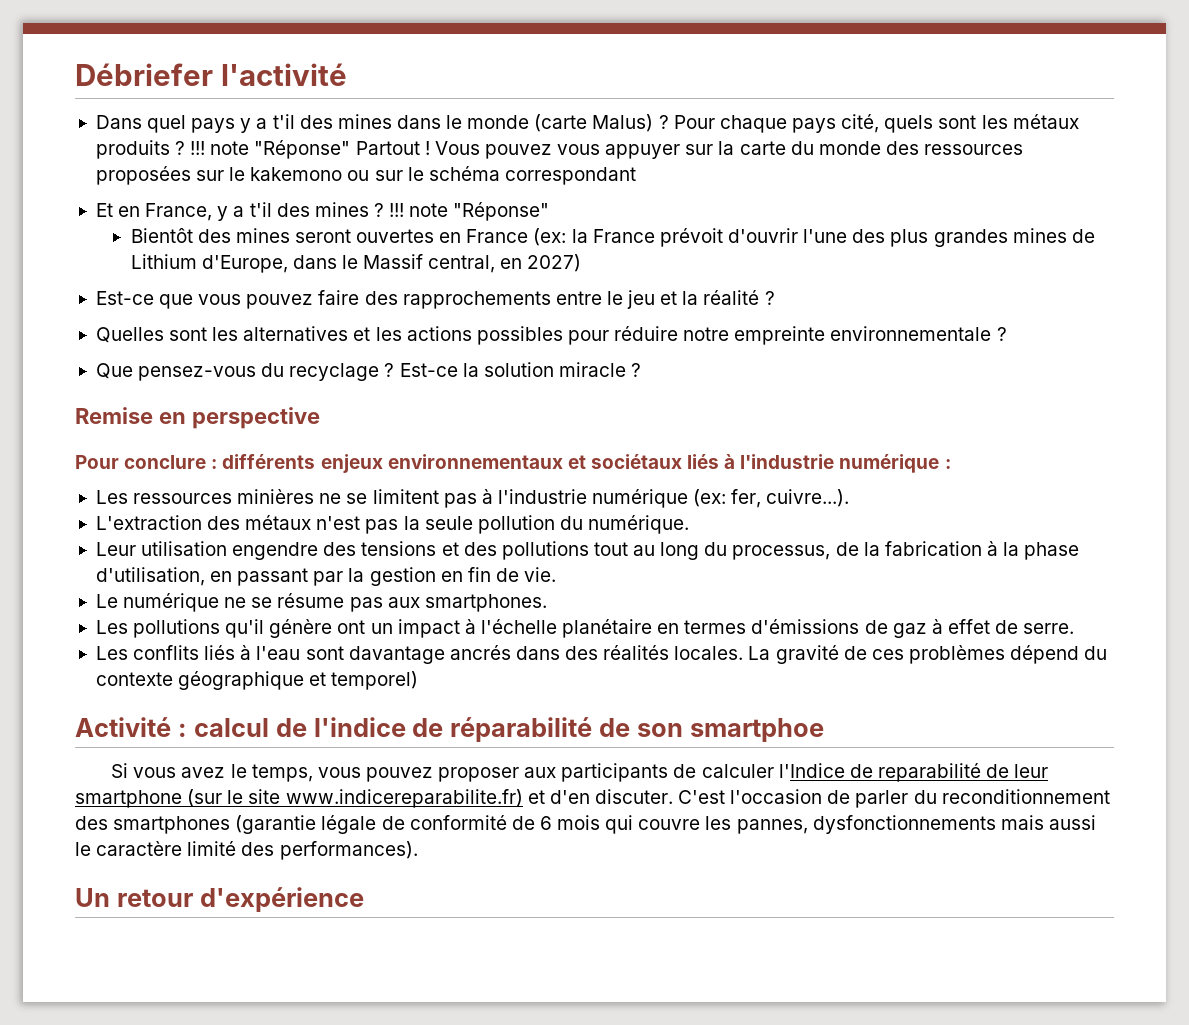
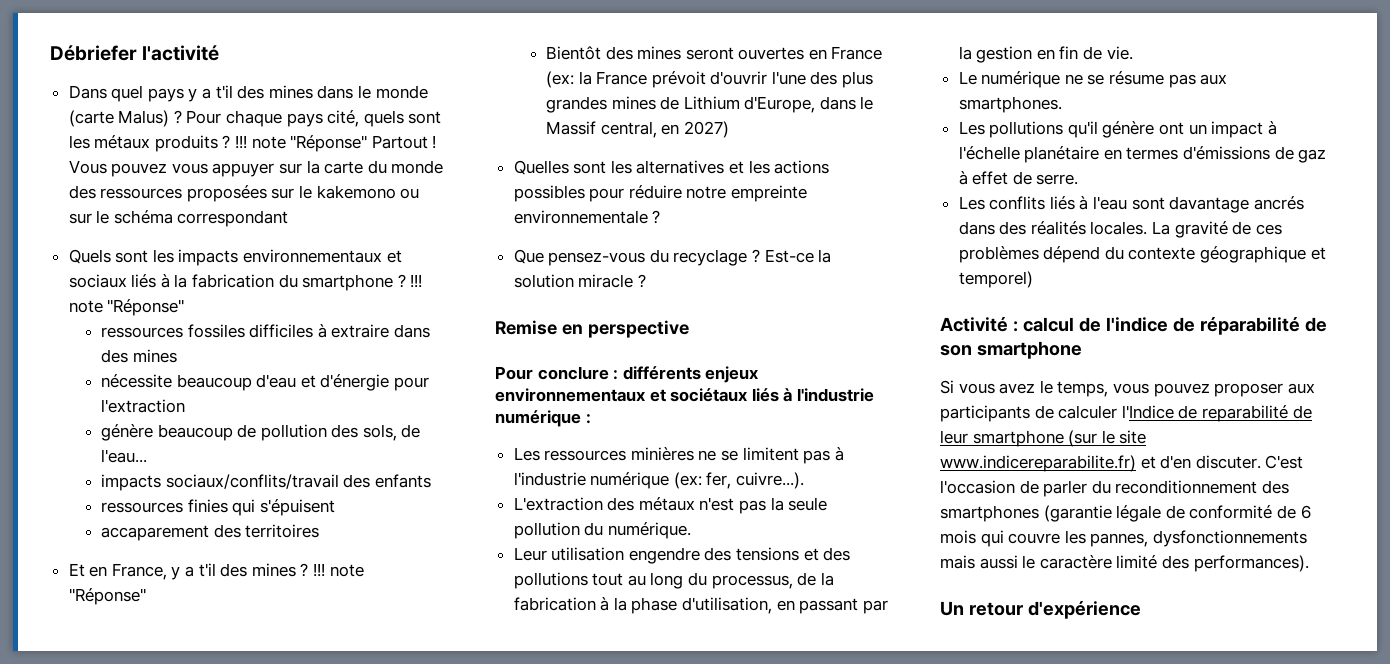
(636, 176) none -> [68,249,402,266] [68,274,423,291] [68,299,185,316] [100,324,430,338] [100,349,177,363] [100,374,429,391] [100,399,185,413] [100,424,421,441] [100,449,147,463] [100,474,431,491] [100,499,335,516] [100,524,320,541] // Quels sont les impacts environnementaux et sociaux liés à la fabrication du smartphone ? !!! note "Réponse" // ressources fossiles difficiles à extraire dans des mines // nécessite beaucoup d'eau et d'énergie pour l'extraction // génère beaucoup de pollution des sols, de l'eau... // impacts sociaux/conflits/travail des enfants // ressources finies qui s'épuisent // accaparement des territoires
[95,290,775,309] // Est-ce que vous pouvez faire des rapprochements entre le jeu et la réalité ? -> (729, 129) none
[689,718,824,742] smartphoe -> [976,341,1082,359] smartphone

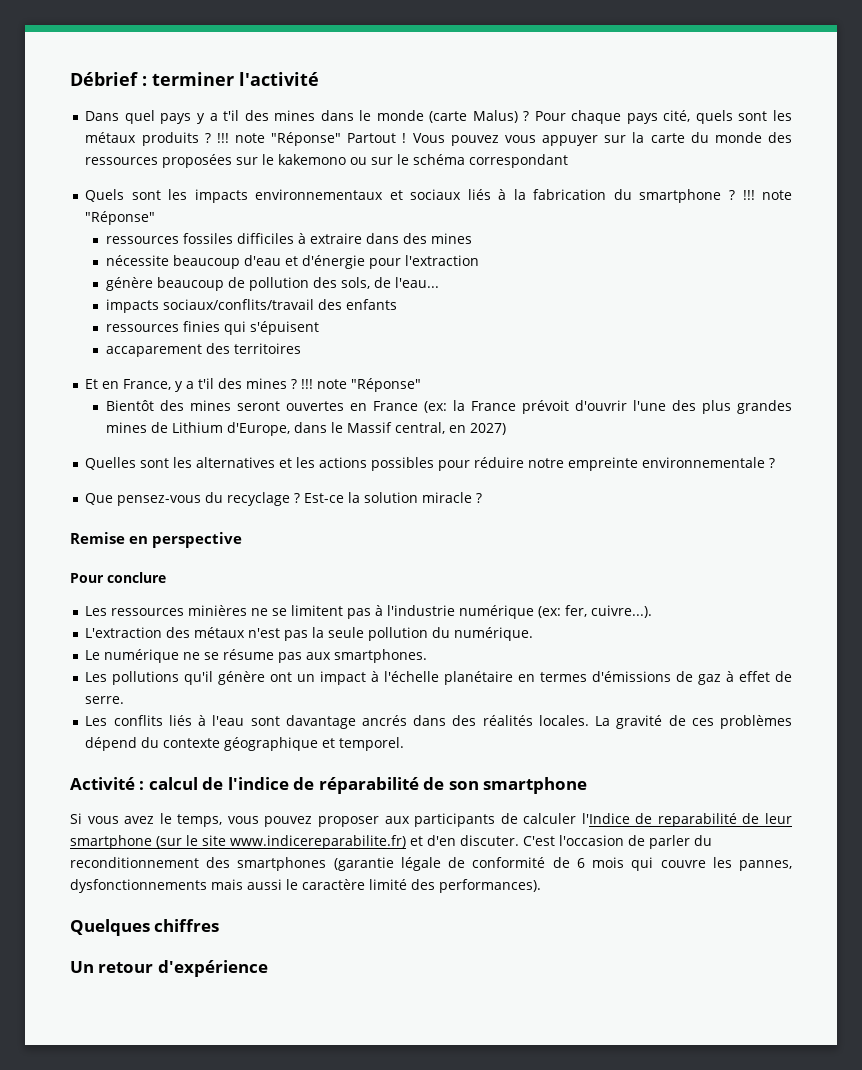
[50,45,137,61] Débriefer -> [70,72,234,86] Débrief : terminer
[613,366,759,383] [495,388,874,402] [495,410,591,427] : différents enjeux environnementaux et sociétaux liés à l'industrie numérique : -> (166, 577) none
[513,547,851,564] [513,572,834,589] [513,597,888,614] [958,46,1133,63] // Leur utilisation engendre des tensions et des pollutions tout au long du processus, de la fabrication à la phase d'utilisation, en passant par la gestion en fin de vie. -> (534, 634) none
[958,271,1033,288] temporel) -> [339,737,405,751] temporel.
(1309, 563) none -> [70,919,220,936] // Quelques chiffres

